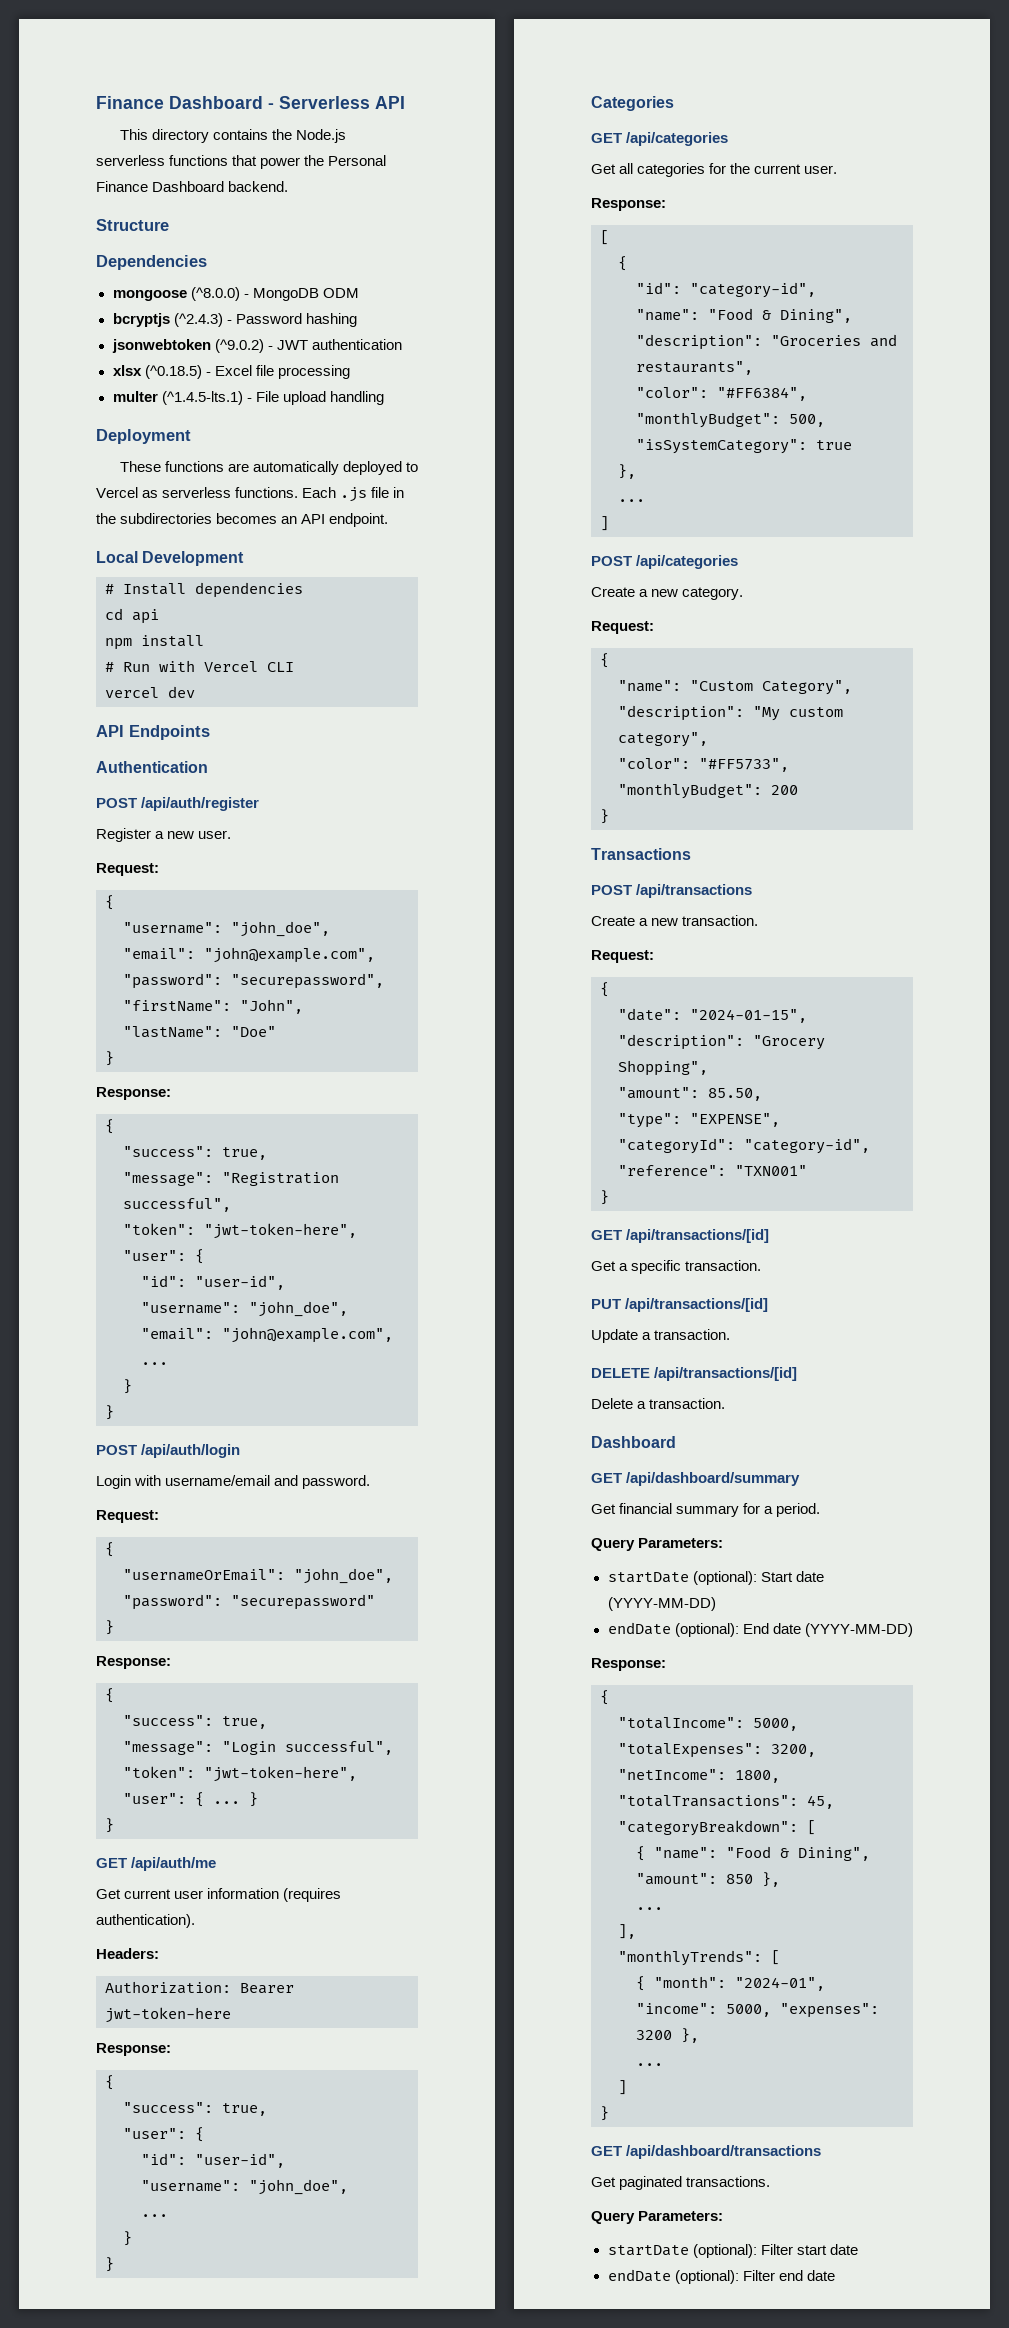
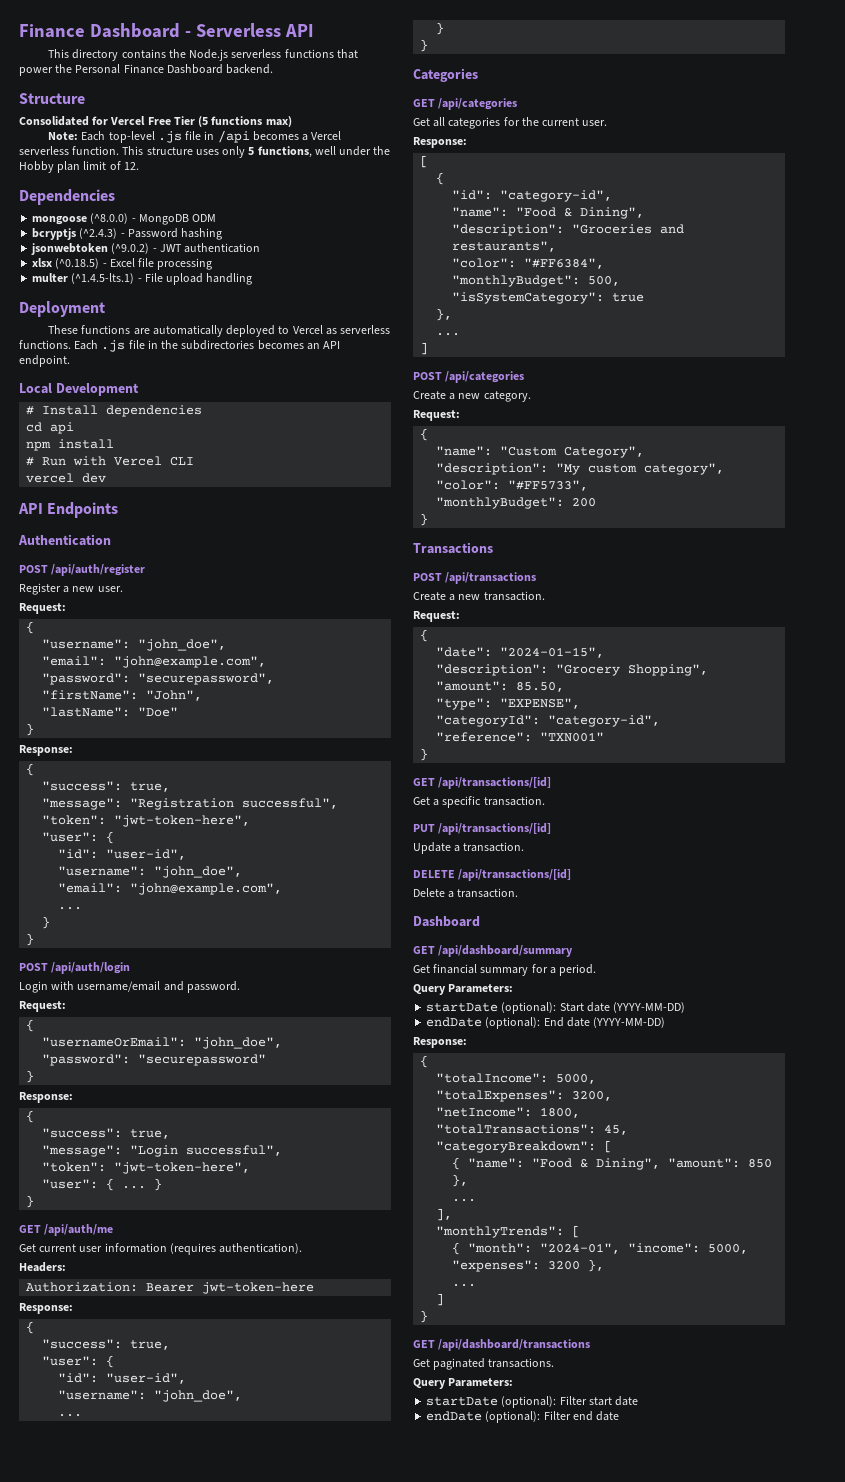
(169, 225) none -> [19,116,292,127] [48,130,342,143] [19,146,391,158] [19,161,139,173] // Consolidated for Vercel Free Tier (5 functions max) // Note: Each top-level .js file in /api becomes a Vercel serverless function. This structure uses only 5 functions, well under the Hobby plan limit of 12.

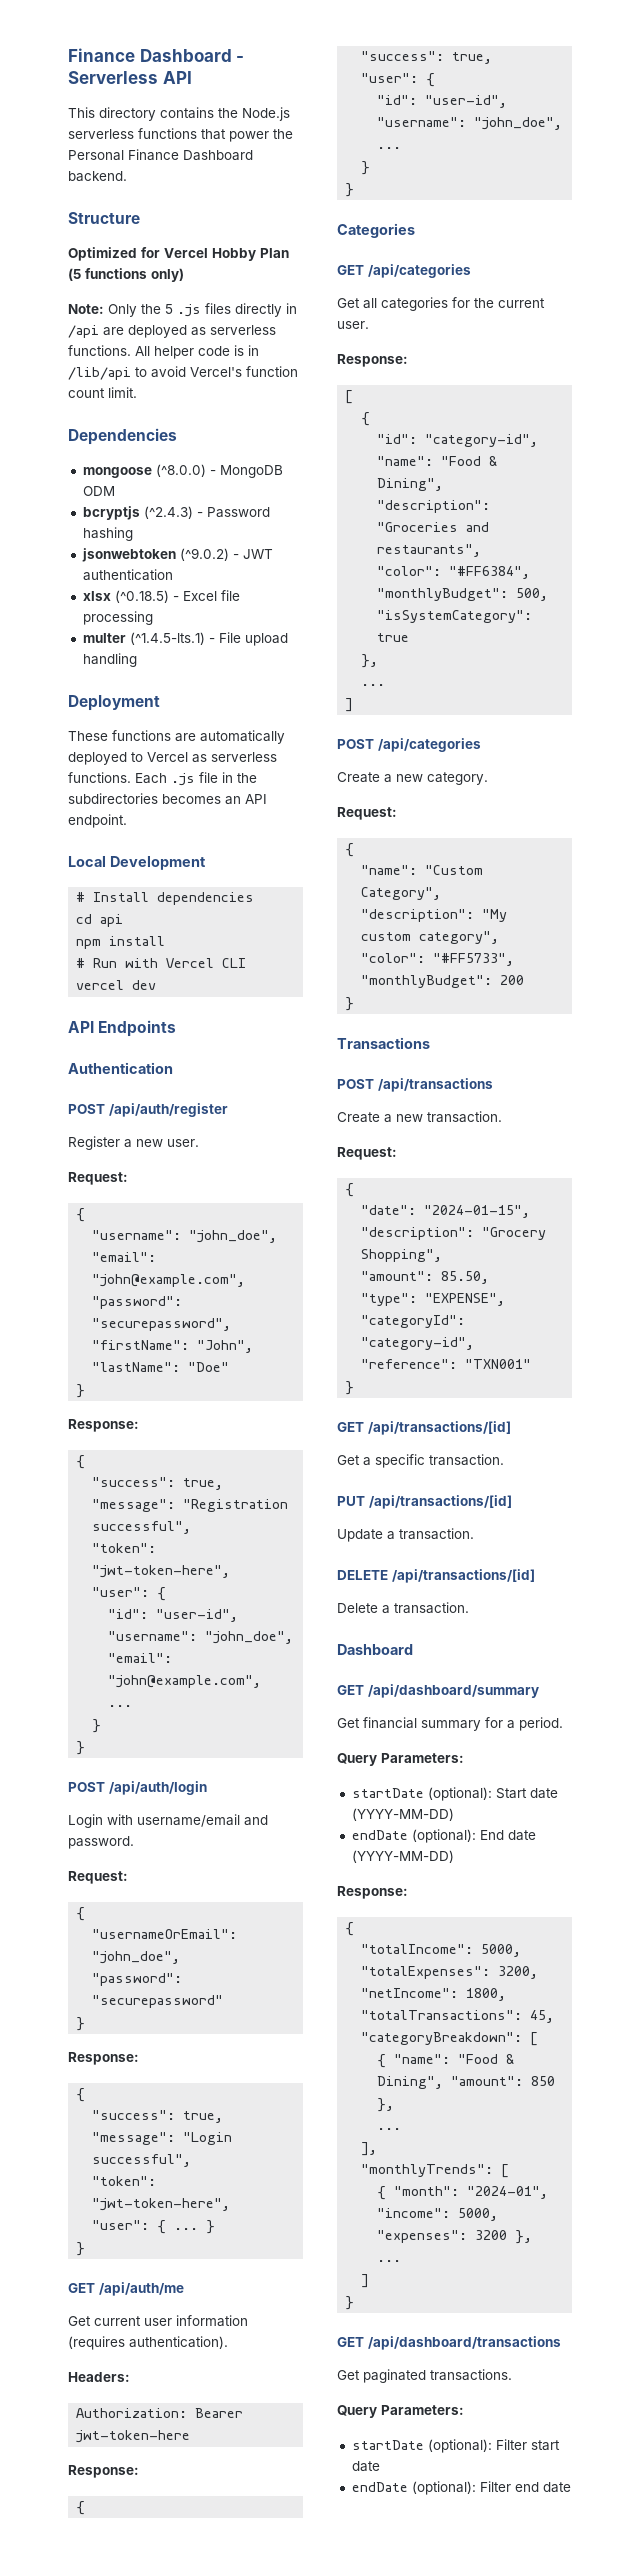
[19,116,89,126] Consolidated -> [68,247,137,261] Optimized
[147,116,195,125] Free Tier -> [212,248,289,261] Hobby Plan
[265,116,292,127] max) -> [151,268,184,282] only)
[81,130,342,143] [19,146,391,158] [19,161,139,173] Each top-level .js file in /api becomes a Vercel serverless function. This structure uses only 5 functions, well under the Hobby plan limit of 12. -> [108,303,297,317] [68,325,276,338] [68,345,259,359] [68,366,298,380] [68,387,137,398] Only the 5 .js files directly in /api are deployed as serverless functions. All helper code is in /lib/api to avoid Vercel's function count limit.

